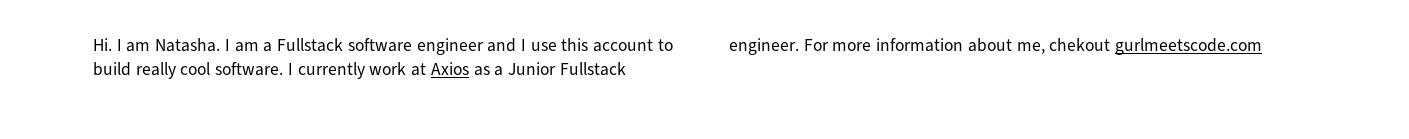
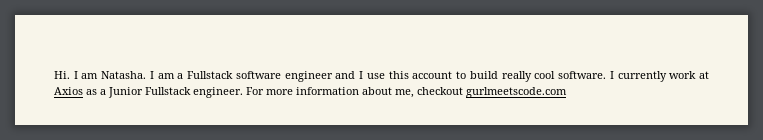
[1049,38,1111,51] chekout -> [417,87,463,95] checkout

